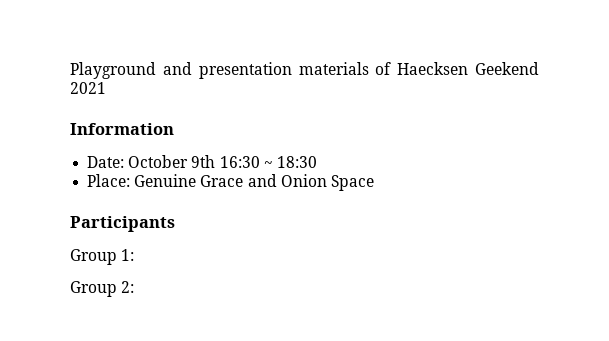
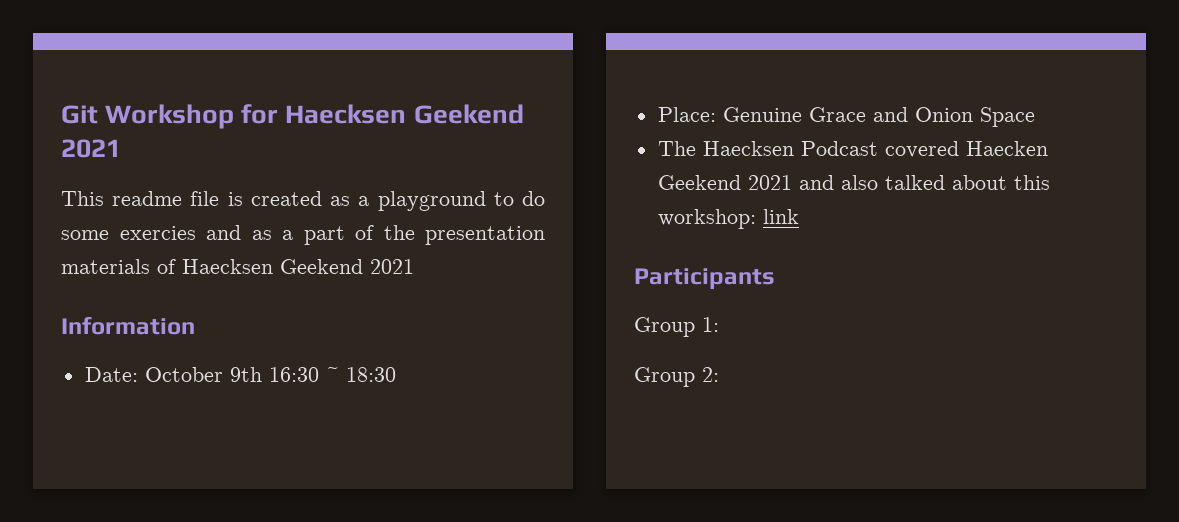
[70,62,192,79] Playground and -> [61,104,524,129] [61,139,121,158] [61,191,545,211] [61,225,415,245] Git Workshop for Haecksen Geekend 2021 // This readme file is created as a playground to do some exercies and as a part of the
(374, 183) none -> [657,141,1048,158] [657,175,1050,190] [657,209,799,229] // The Haecksen Podcast covered Haecken Geekend 2021 and also talked about this workshop: link

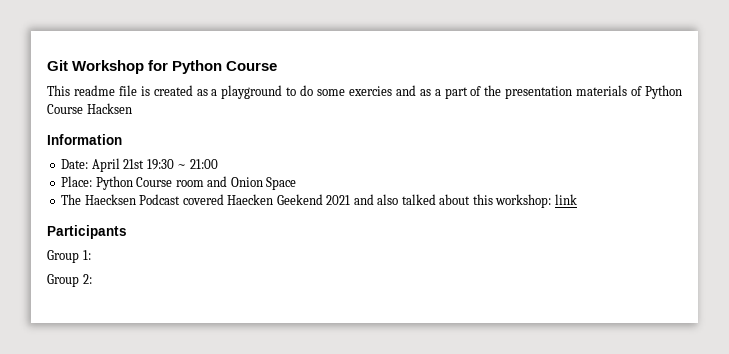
[285,104,524,124] [61,139,121,158] Haecksen Geekend 2021 -> [172,60,278,74] Python Course
[182,259,414,274] Haecksen Geekend 2021 -> [645,85,683,99] [47,103,132,114] Python Course Hacksen
[144,367,396,382] [657,107,866,122] October 9th 16:30 ~ 18:30 // Place: Genuine Grace -> [91,158,218,172] [61,176,204,190] April 21st 19:30 ~ 21:00 // Place: Python Course room

